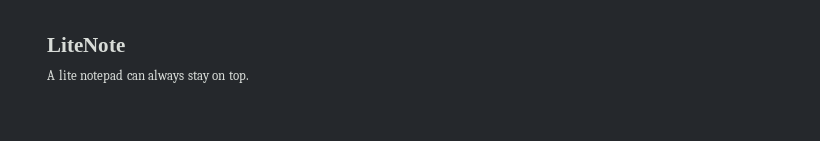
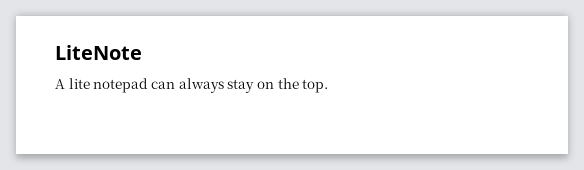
(226, 76) none -> [277,78,299,89] the

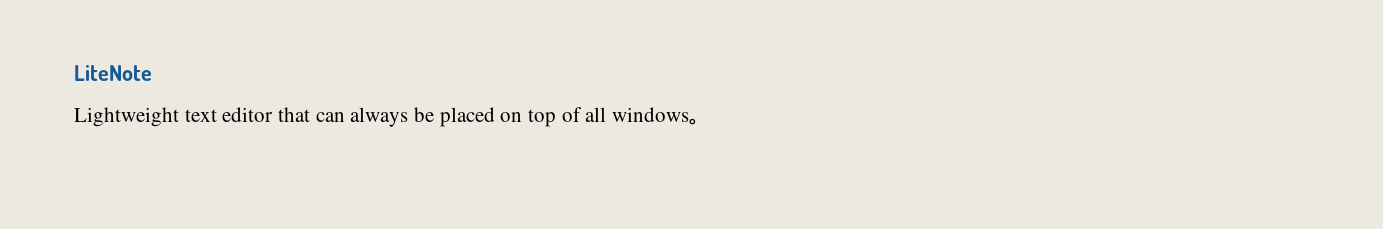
[55,78,329,93] A lite notepad can always stay on the top. -> [74,107,711,127] Lightweight text editor that can always be placed on top of all windows。

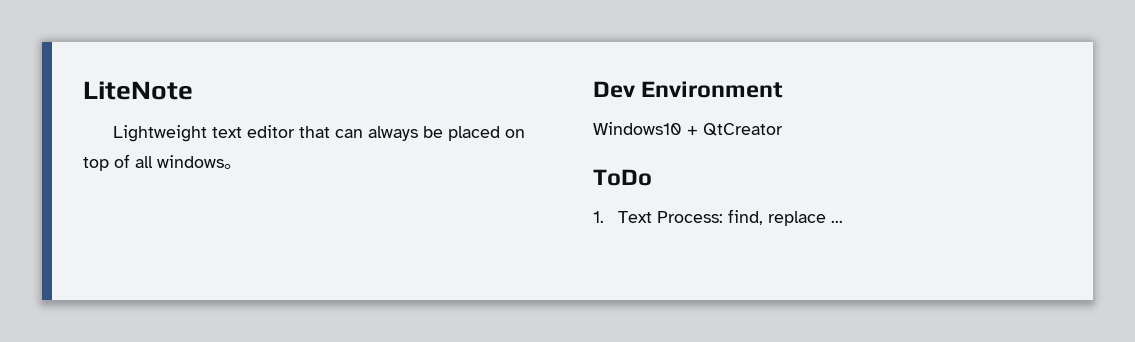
(711, 121) none -> [593,81,784,98] [593,122,783,136] [593,169,652,186] [593,209,844,226] // Dev Environment // Windows10 + QtCreator // ToDo // 1. Text Process: find, replace ...

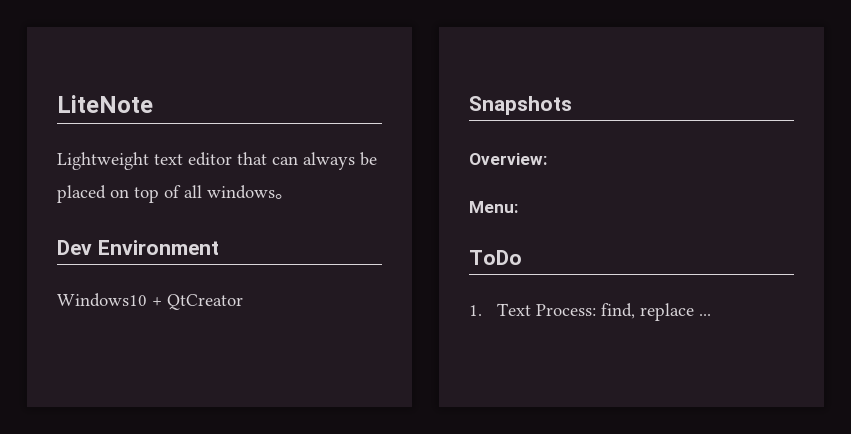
(783, 129) none -> [469,96,572,115] [469,153,547,165] [469,201,518,213] // Snapshots // Overview: // Menu:

